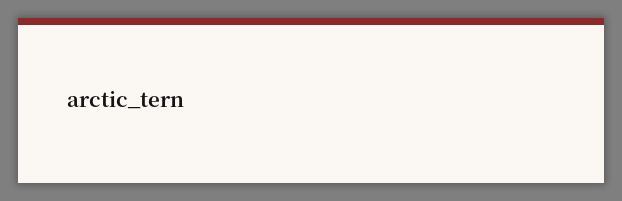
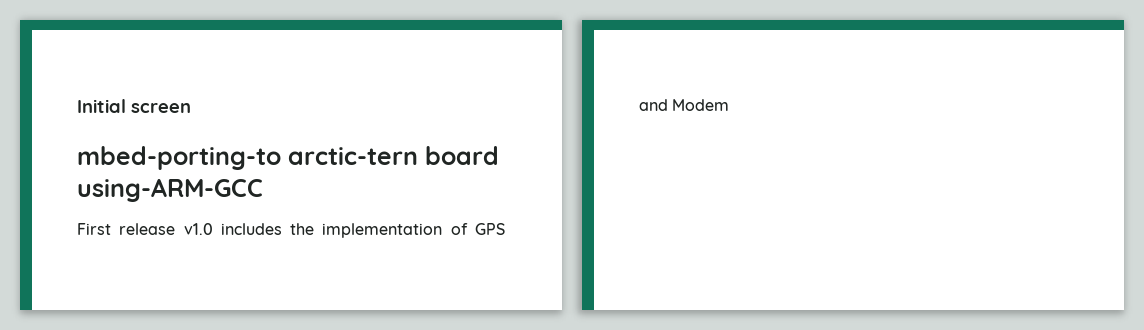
[67,91,184,109] arctic_tern -> [77,99,191,113] [77,146,499,170] [77,178,263,202] [77,223,505,238] [639,99,730,111] Initial screen // mbed-porting-to arctic-tern board using-ARM-GCC // First release v1.0 includes the implementation of GPS and Modem

